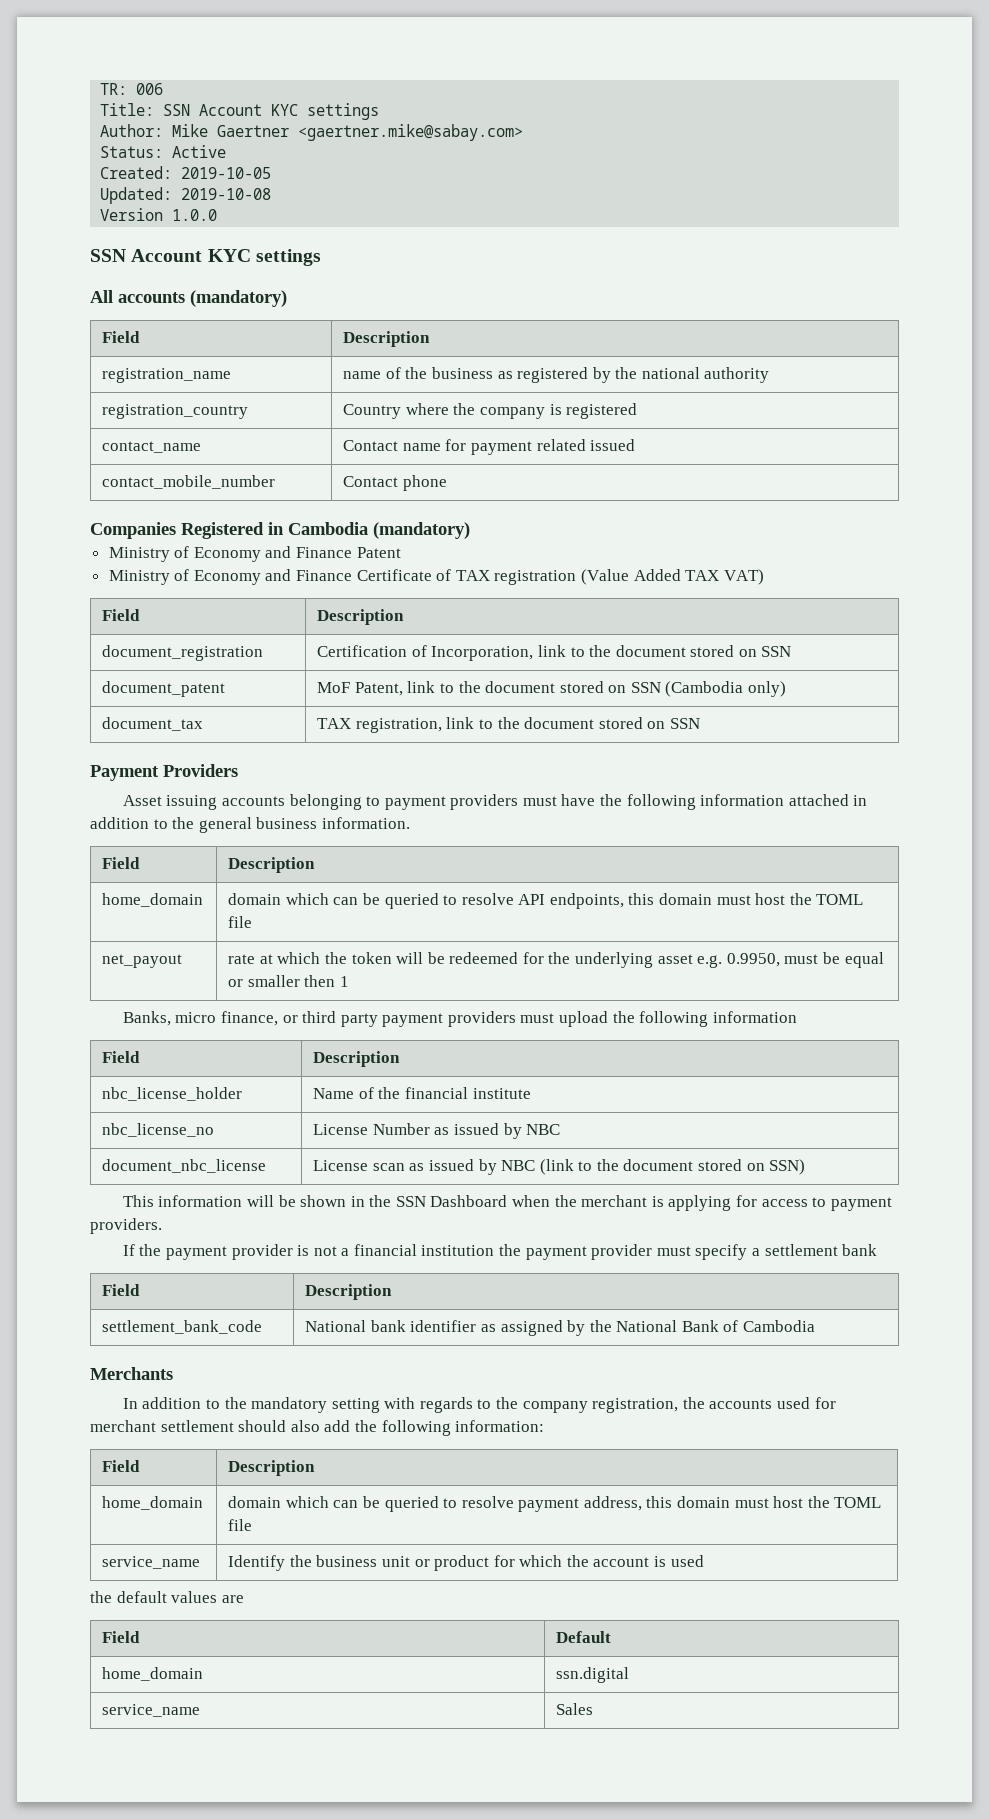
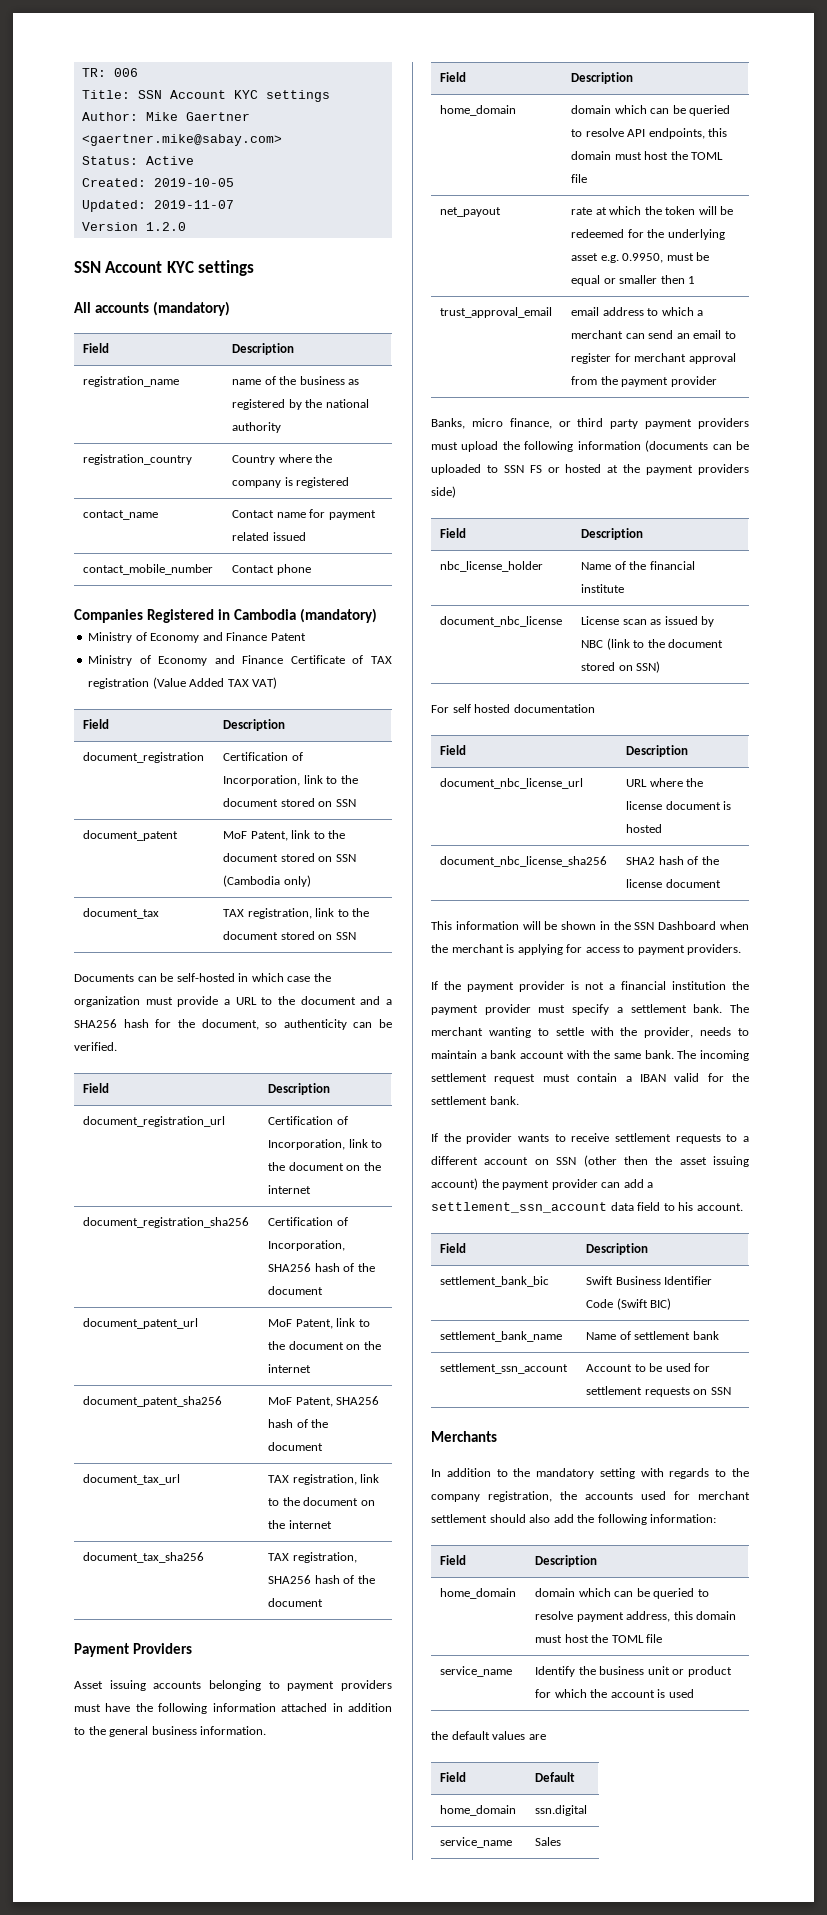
[181,188,272,200] 2019-10-08 -> [153,200,234,209] 2019-11-07
[172,209,218,221] 1.0.0 -> [145,222,186,231] 1.2.0
(700, 723) none -> [74,973,331,982] [74,996,392,1007] [74,1019,392,1030] [74,1042,117,1051] [83,1083,110,1093] [268,1083,331,1095] [83,1116,226,1127] [268,1116,348,1125] [268,1139,383,1150] [268,1162,381,1171] [268,1185,312,1194] [83,1217,250,1228] [268,1217,348,1226] [268,1240,346,1251] [268,1263,375,1272] [268,1286,324,1295] [83,1318,199,1329] [268,1318,370,1329] [268,1341,381,1350] [268,1364,312,1373] [83,1396,223,1407] [268,1396,380,1407] [268,1419,329,1428] [268,1442,324,1451] [83,1474,181,1485] [268,1474,380,1485] [268,1497,375,1506] [268,1520,332,1529] [83,1552,205,1563] [268,1552,357,1563] [268,1575,375,1584] [268,1598,324,1607] // Documents can be self-hosted in which case the organization must provide a URL to the document and a SHA256 hash for the document, so authenticity can be verified. // Field | Description // document_registration_url | Certification of Incorporation, link to the document on the internet // document_registration_sha256 | Certification of Incorporation, SHA256 hash of the document // document_patent_url | MoF Patent, link to the document on the internet // document_patent_sha256 | MoF Patent, SHA256 hash of the document // document_tax_url | TAX registration, link to the document on the internet // document_tax_sha256 | TAX registration, SHA256 hash of the document
(349, 981) none -> [440,307,553,318] [571,307,704,316] [571,330,736,339] [571,353,736,364] [571,376,717,387] // trust_approval_email | email address to which a merchant can send an email to register for merchant approval from the payment provider
(797, 1017) none -> [645,440,749,452] [431,464,749,475] [431,486,456,498] (documents can be uploaded to SSN FS or hosted at the payment providers side)
[102,1123,215,1137] [313,1123,561,1139] // nbc_license_no | License Number as issued by NBC -> (625, 588) none
(806, 1167) none -> [431,704,595,713] [440,745,467,755] [626,745,689,757] [440,778,584,789] [626,778,704,787] [626,801,732,810] [626,824,663,833] [440,856,608,867] [626,856,719,865] [626,879,721,888] // For self hosted documentation // Field | Description // document_nbc_license_url | URL where the license document is hosted // document_nbc_license_sha256 | SHA2 hash of the license document
[842,1244,878,1256] [102,1284,141,1296] [305,1284,393,1300] [102,1320,263,1334] [305,1320,816,1336] bank // Field | Description // settlement_bank_code | National bank identifier as assigned by the National Bank of Cambodia -> [693,1004,749,1013] [431,1027,749,1038] [431,1050,749,1061] [431,1073,749,1084] [431,1096,519,1105] [431,1133,749,1144] [431,1155,749,1167] [431,1178,654,1190] [431,1202,743,1213] [440,1243,467,1253] [586,1243,649,1255] [440,1276,550,1287] [586,1276,713,1285] [586,1298,672,1310] [440,1331,563,1342] [586,1331,719,1340] [440,1363,569,1374] [586,1363,711,1372] [586,1386,731,1397] bank. The merchant wanting to settle with the provider, needs to maintain a bank account with the same bank. The incoming settlement request must contain a IBAN valid for the settlement bank. // If the provider wants to receive settlement requests to a different account on SSN (other then the asset issuing account) the payment provider can add a settlement_ssn_account data field to his account. // Field | Description // settlement_bank_bic | Swift Business Identifier Code (Swift BIC) // settlement_bank_name | Name of settlement bank // settlement_ssn_account | Account to be used for settlement requests on SSN

